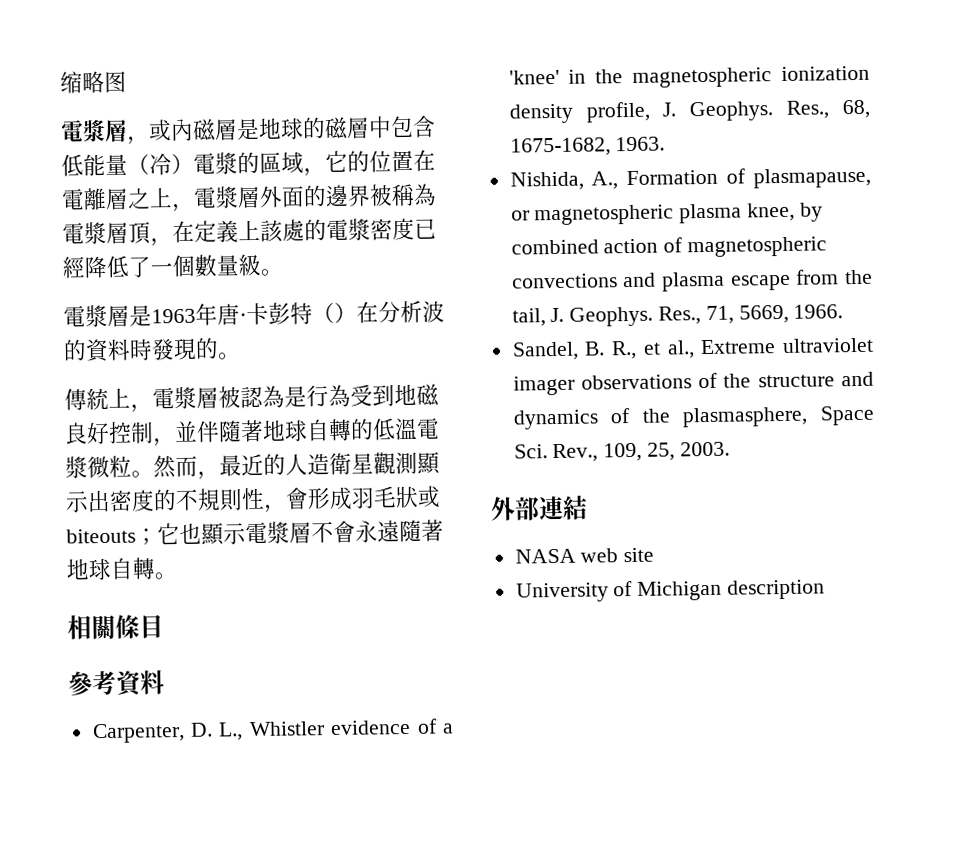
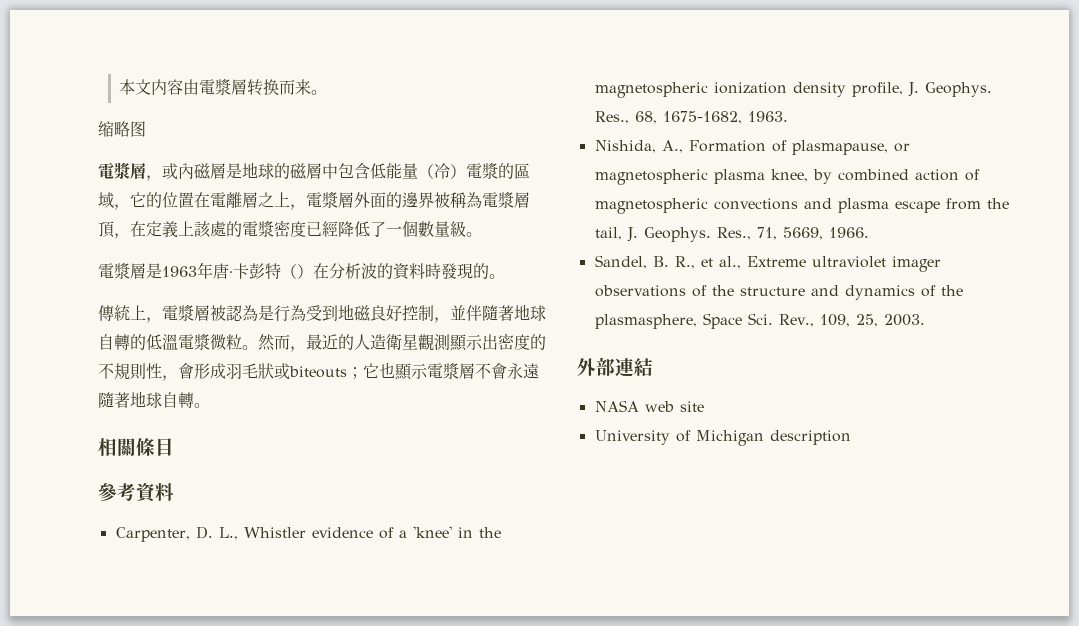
(60, 82) none -> [119,79,328,96] 本文内容由電漿層转换而来。 //

